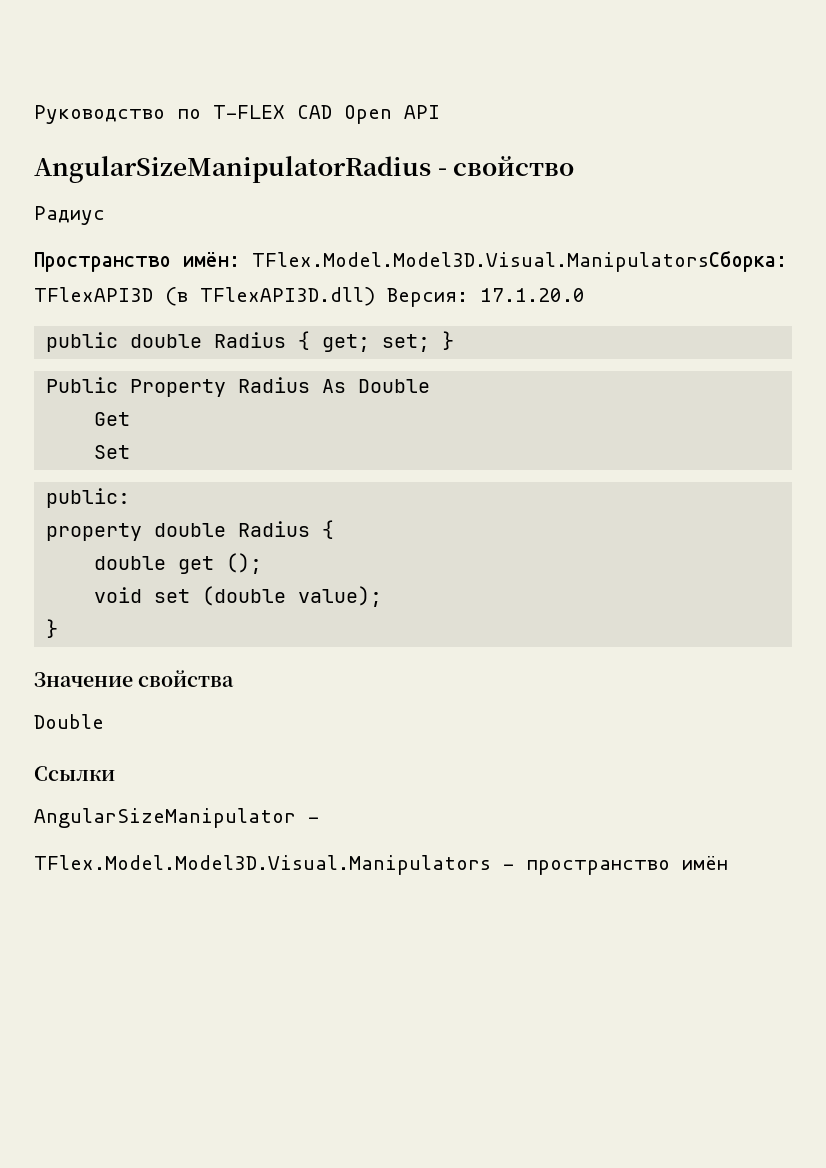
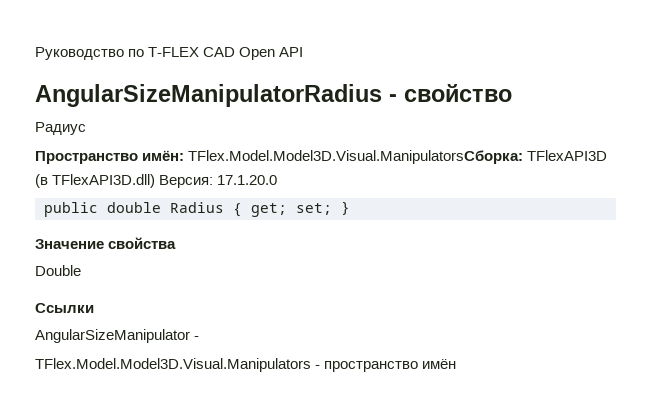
[46,377,431,397] [94,412,131,426] [94,445,131,459] [46,488,131,508] [46,520,335,541] [94,553,263,574] [94,586,383,607] [46,619,59,638] // Public Property Radius As Double // Get // Set // public: // property double Radius { // double get (); // void set (double value); // } -> (350, 208) none

